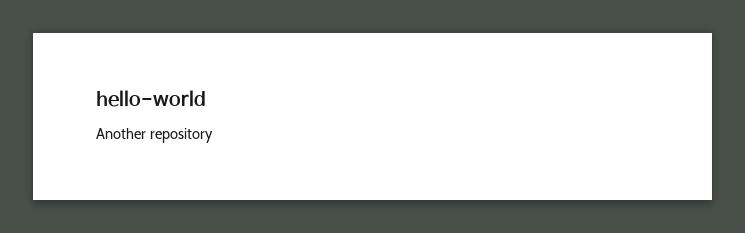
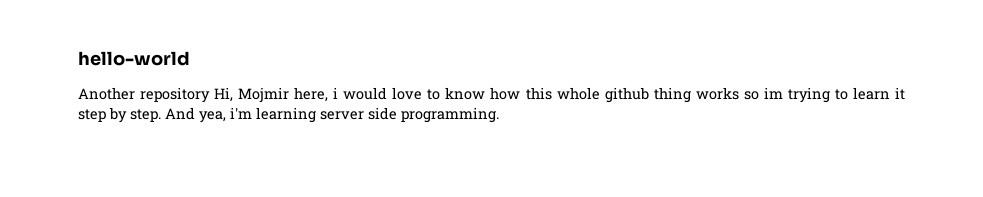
(213, 135) none -> [214,87,905,103] [78,107,499,123] Hi, Mojmir here, i would love to know how this whole github thing works so im trying to learn it step by step. And yea, i'm learning server side programming.

